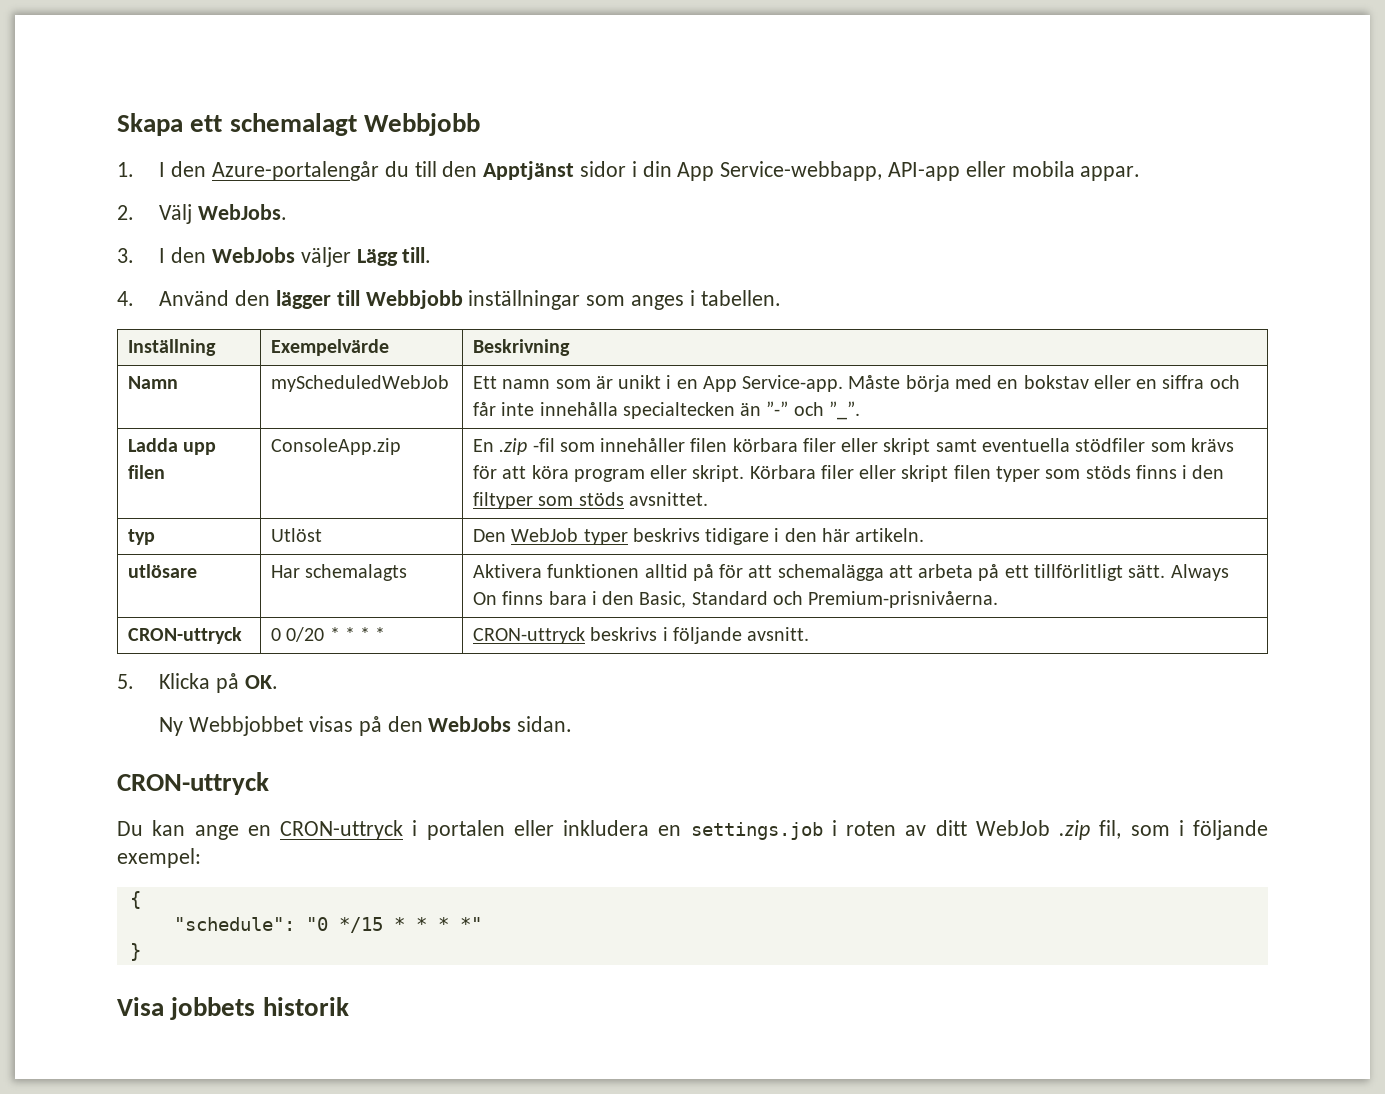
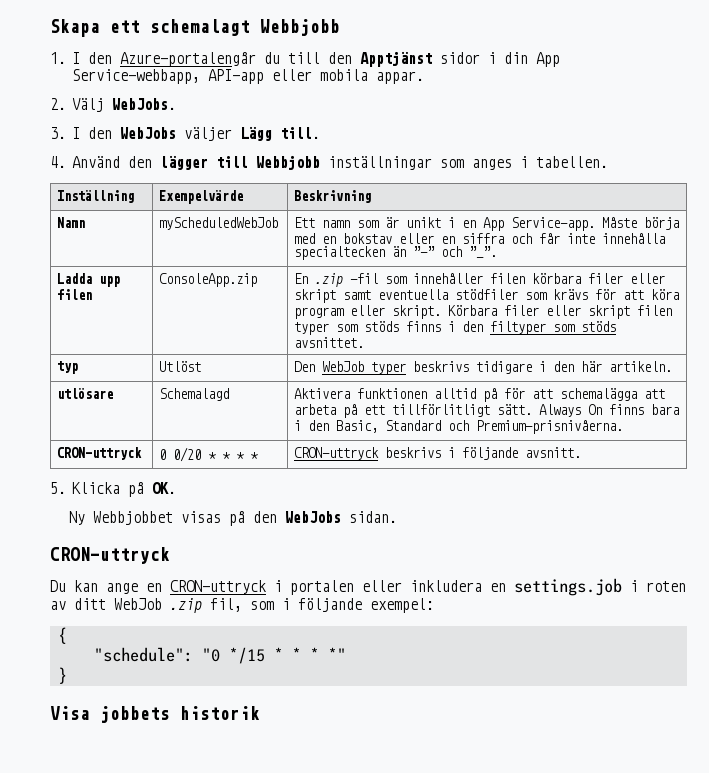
[271,564,408,581] Har schemalagts -> [159,388,230,401] Schemalagd

